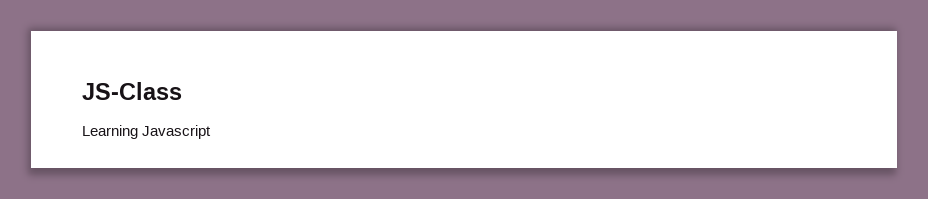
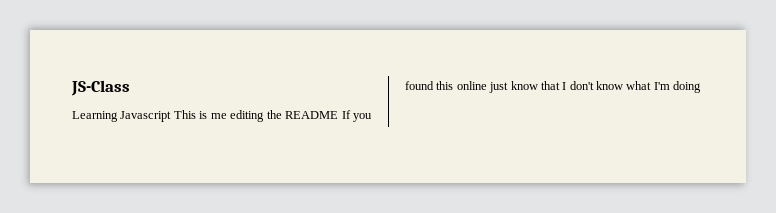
(212, 132) none -> [173,110,373,122] [405,81,702,93] This is me editing the README If you found this online just know that I don't know what I'm doing

